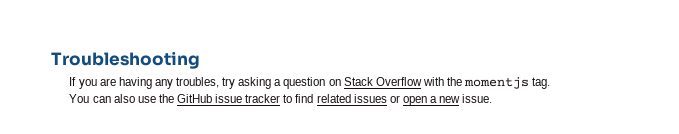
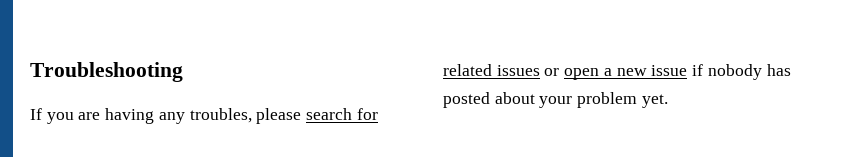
[222,77,551,89] [69,94,314,103] try asking a question on Stack Overflow with the momentjs tag. // You can also use the GitHub issue tracker to find -> [256,108,378,124] please search for
[462,94,493,103] issue. -> [651,64,791,80] [443,92,668,108] issue if nobody has posted about your problem yet.

